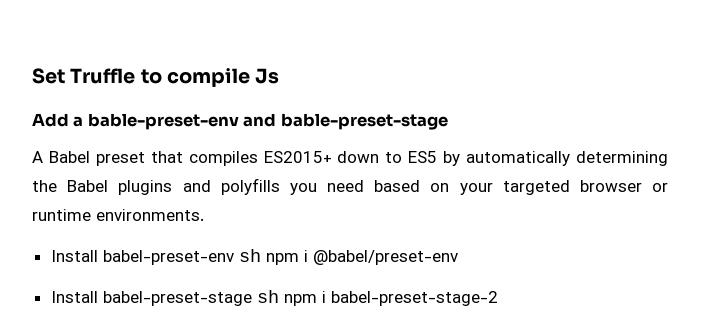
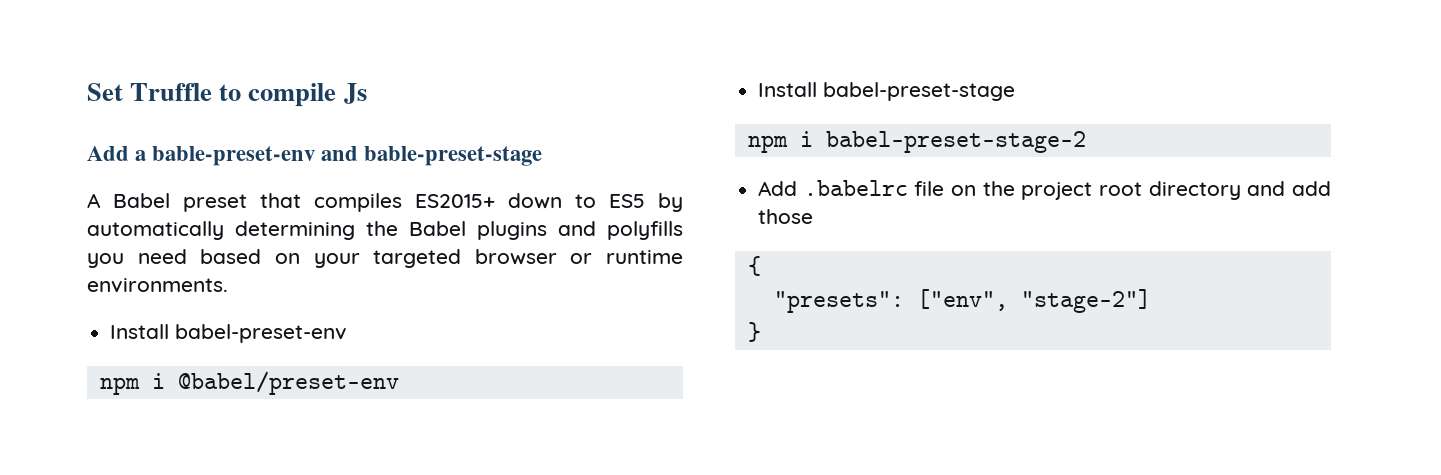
[238,249,261,262] sh -> (348, 333) //
[256,290,279,303] sh -> (1016, 91) //
(498, 298) none -> [758,180,1331,200] [758,209,814,224] [747,256,761,276] [773,289,1151,313] [747,322,761,342] // Add .babelrc file on the project root directory and add those // { // "presets": ["env", "stage-2"] // }

